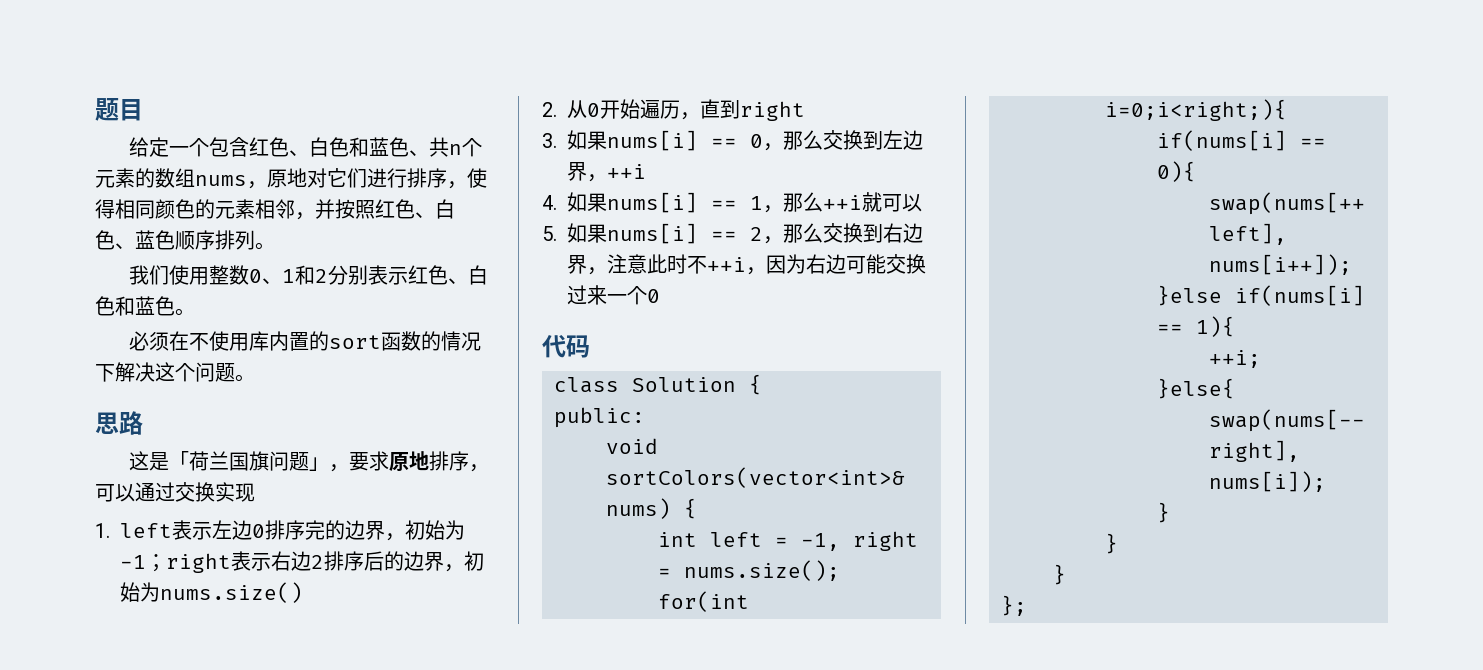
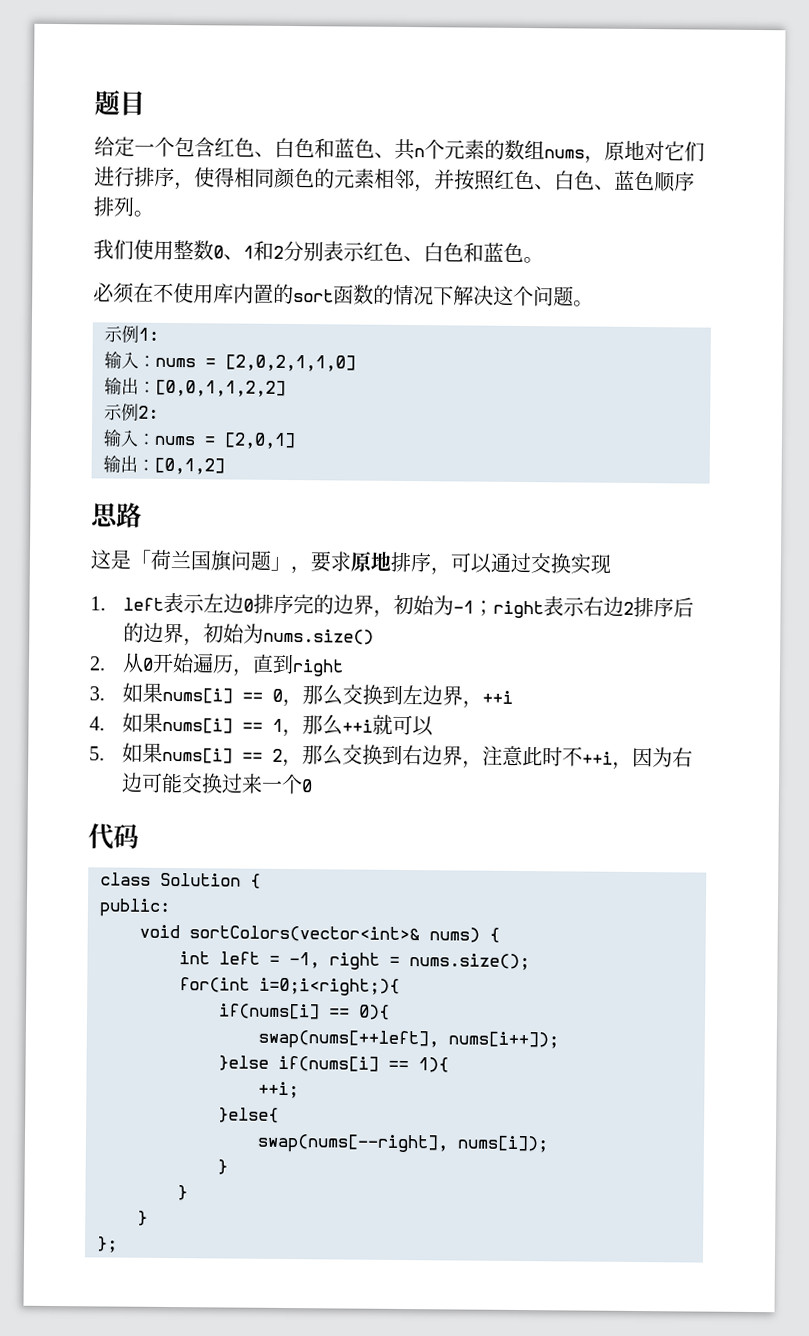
(255, 378) none -> [104,325,159,343] [104,351,356,372] [104,377,286,397] [104,403,159,421] [103,429,296,450] [103,455,225,475] // 示例1: // 输入：nums = [2,0,2,1,1,0] // 输出：[0,0,1,1,2,2] // 示例2: // 输入：nums = [2,0,1] // 输出：[0,1,2]

